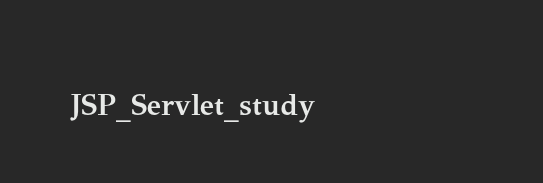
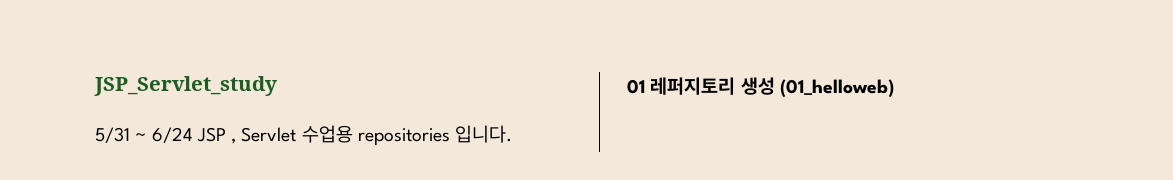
(315, 108) none -> [95,125,513,146] [627,77,894,98] // 5/31 ~ 6/24 JSP , Servlet 수업용 repositories 입니다. // 01 레퍼지토리 생성 (01_helloweb)

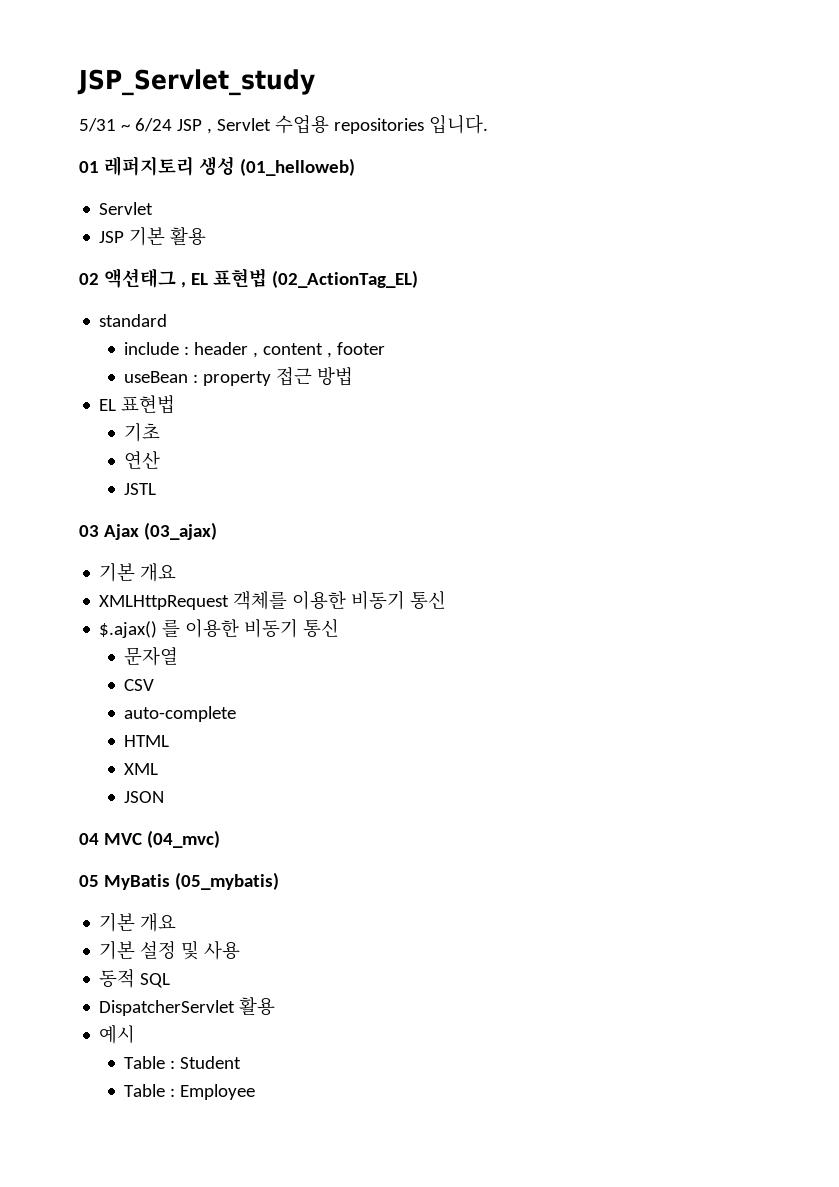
(894, 88) none -> [99,202,154,215] [99,227,207,246] [79,268,418,288] [99,314,168,327] [124,342,386,358] [124,366,354,386] [99,395,176,414] [124,423,161,442] [124,451,161,469] [124,483,157,495] [79,522,217,540] [99,563,177,582] [99,591,447,610] [99,619,340,638] [124,646,179,666] [124,679,155,691] [124,706,237,722] [124,735,170,747] [124,763,159,775] [124,791,165,803] [79,830,220,848] [79,872,279,890] [99,913,177,932] [99,941,241,960] [99,969,171,988] [99,997,276,1016] [99,1025,136,1044] [124,1056,242,1069] [124,1084,256,1100] // Servlet // JSP 기본 활용 // 02 액션태그 , EL 표현법 (02_ActionTag_EL) // standard // include : header , content , footer // useBean : property 접근 방법 // EL 표현법 // 기초 // 연산 // JSTL // 03 Ajax (03_ajax) // 기본 개요 // XMLHttpRequest 객체를 이용한 비동기 통신 // $.ajax() 를 이용한 비동기 통신 // 문자열 // CSV // auto-complete // HTML // XML // JSON // 04 MVC (04_mvc) // 05 MyBatis (05_mybatis) // 기본 개요 // 기본 설정 및 사용 // 동적 SQL // DispatcherServlet 활용 // 예시 // Table : Student // Table : Employee

